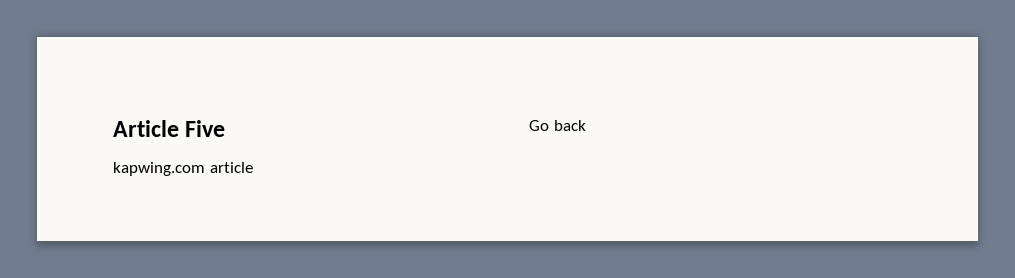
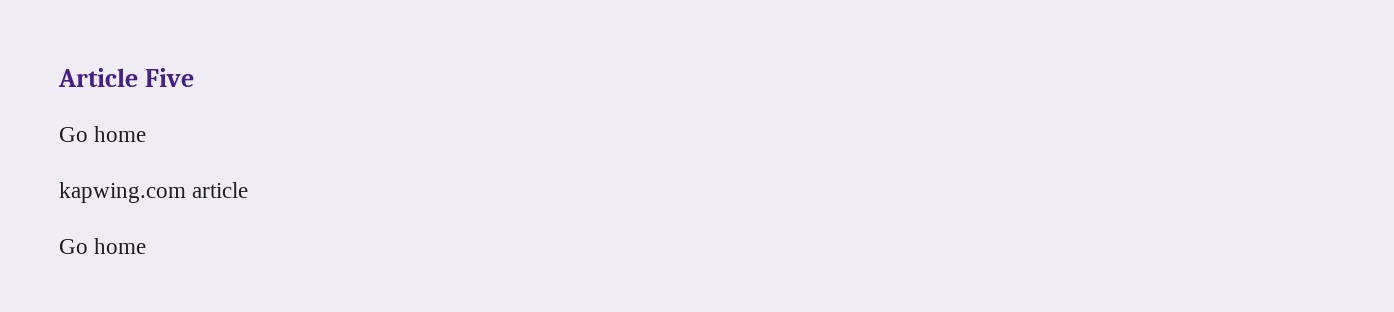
(226, 128) none -> [59,126,147,142] // Go home
[553,120,586,131] back -> [94,238,147,254] home

